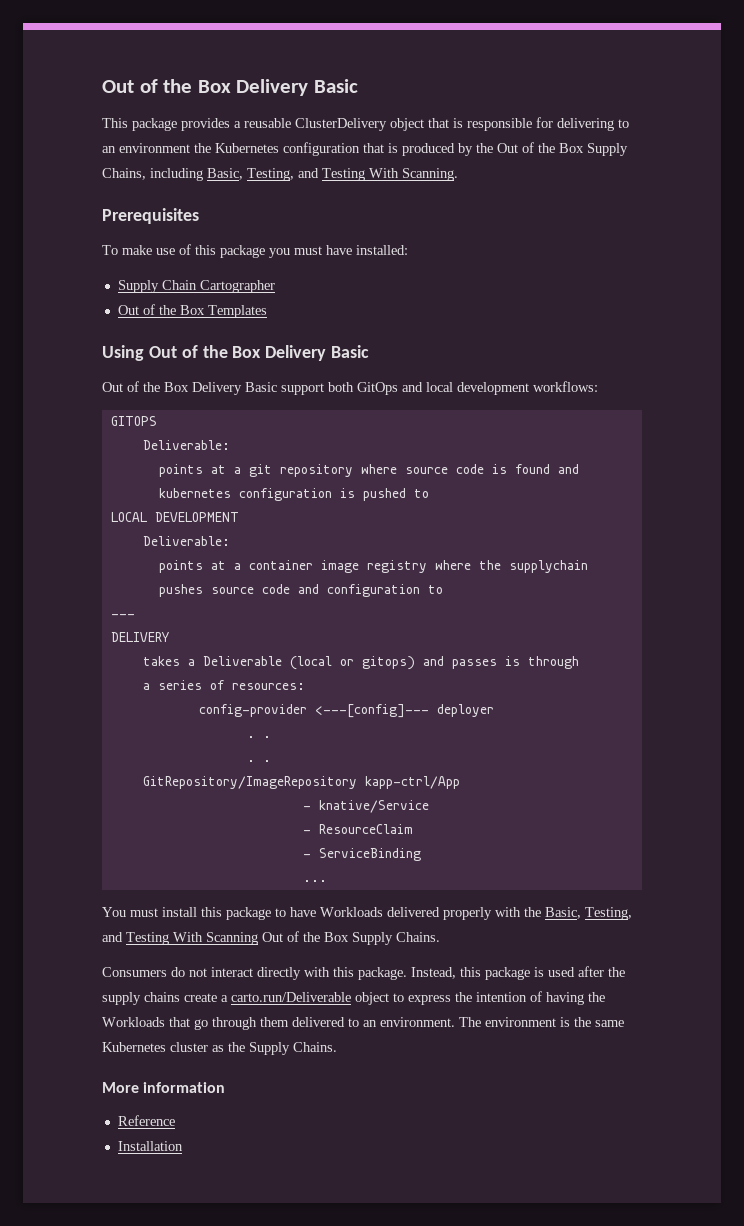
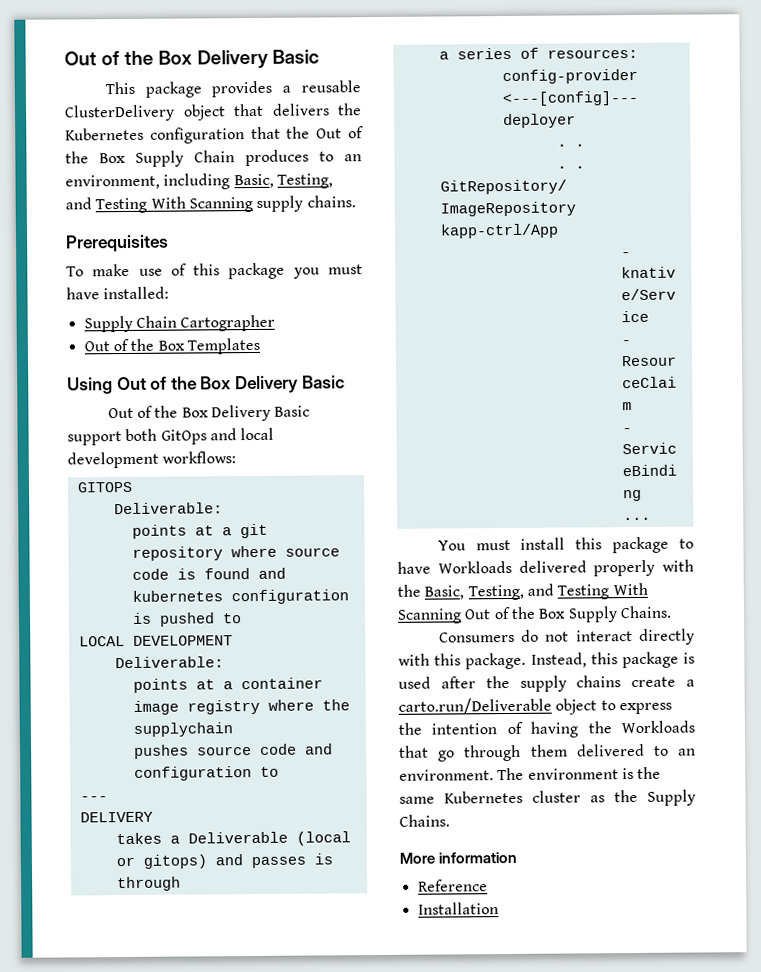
[453,117,629,131] [102,143,190,153] is responsible for delivering to an environment -> [271,103,330,116] delivers
[388,143,473,156] is produced by -> (281, 133) none
[102,168,146,180] Chains, -> [194,149,362,167] [65,174,160,190] Chain produces to an environment,
[402,168,458,181] Scanning. -> [188,195,356,213] Scanning supply chains.

